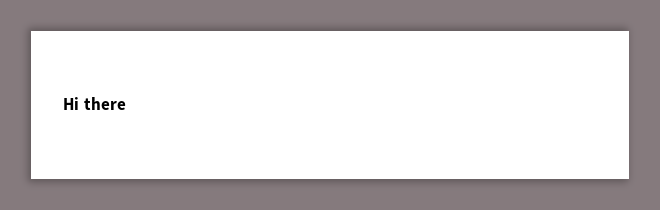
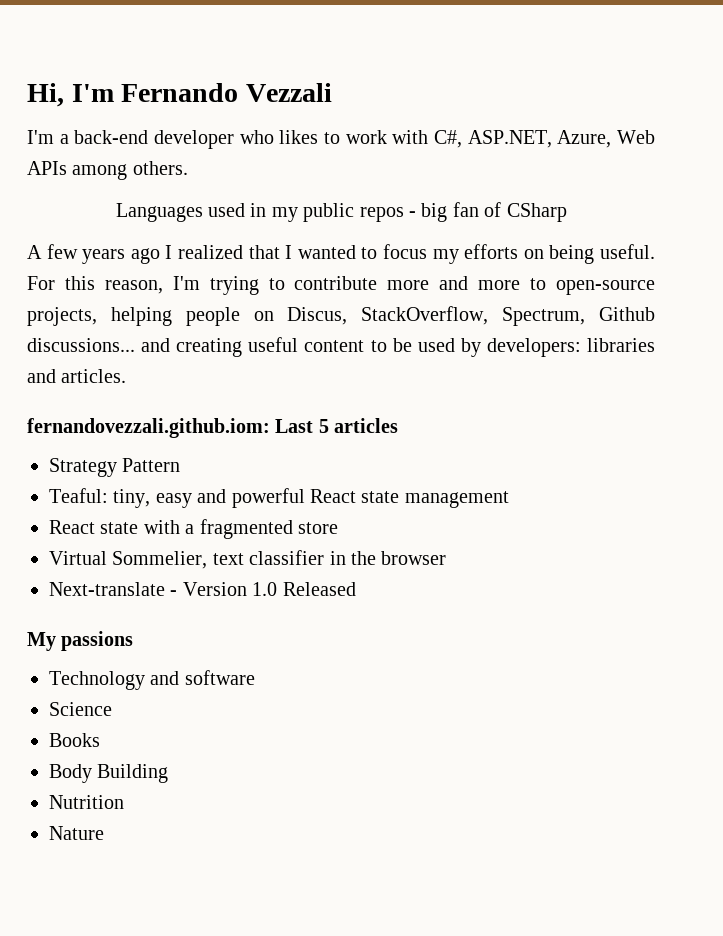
[63,97,126,110] Hi there -> [27,83,332,107] [27,130,655,149] [27,161,188,180] [115,202,567,222] [27,244,656,264] [27,276,656,295] [27,306,655,326] [27,337,656,357] [27,369,127,383] [27,418,399,438] [49,458,181,477] [49,488,509,508] [49,519,338,539] [49,550,447,569] [49,582,356,596] [27,631,134,651] [49,670,255,690] [49,702,112,716] [49,733,100,747] [49,764,169,783] [49,795,124,809] [49,826,104,840] Hi, I'm Fernando Vezzali // I'm a back-end developer who likes to work with C#, ASP.NET, Azure, Web APIs among others. // Languages used in my public repos - big fan of CSharp // A few years ago I realized that I wanted to focus my efforts on being useful. For this reason, I'm trying to contribute more and more to open-source projects, helping people on Discus, StackOverflow, Spectrum, Github discussions... and creating useful content to be used by developers: libraries and articles. // fernandovezzali.github.iom: Last 5 articles // Strategy Pattern // Teaful: tiny, easy and powerful React state management // React state with a fragmented store // Virtual Sommelier, text classifier in the browser // Next-translate - Version 1.0 Released // My passions // Technology and software // Science // Books // Body Building // Nutrition // Nature

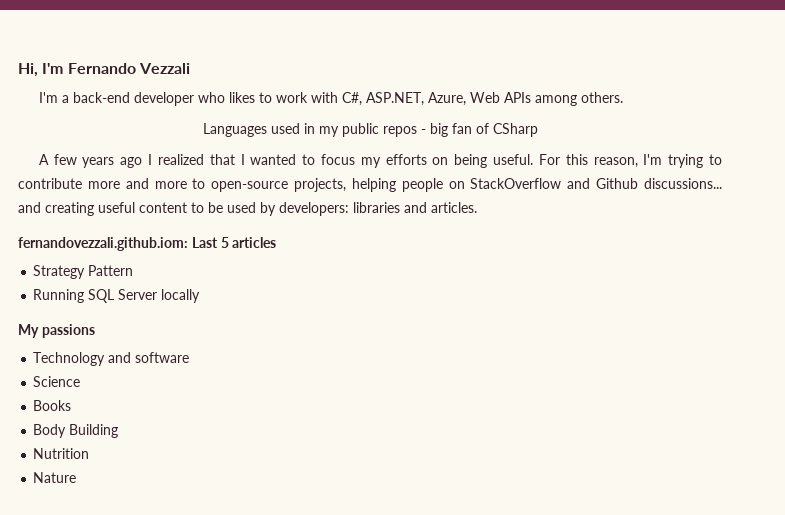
[287,306,586,326] Discus, StackOverflow, Spectrum, -> [470,178,591,189] StackOverflow and
[49,488,509,508] [49,519,338,539] [49,550,447,569] [49,582,356,596] Teaful: tiny, easy and powerful React state management // React state with a fragmented store // Virtual Sommelier, text classifier in the browser // Next-translate - Version 1.0 Released -> [33,289,201,303] Running SQL Server locally

